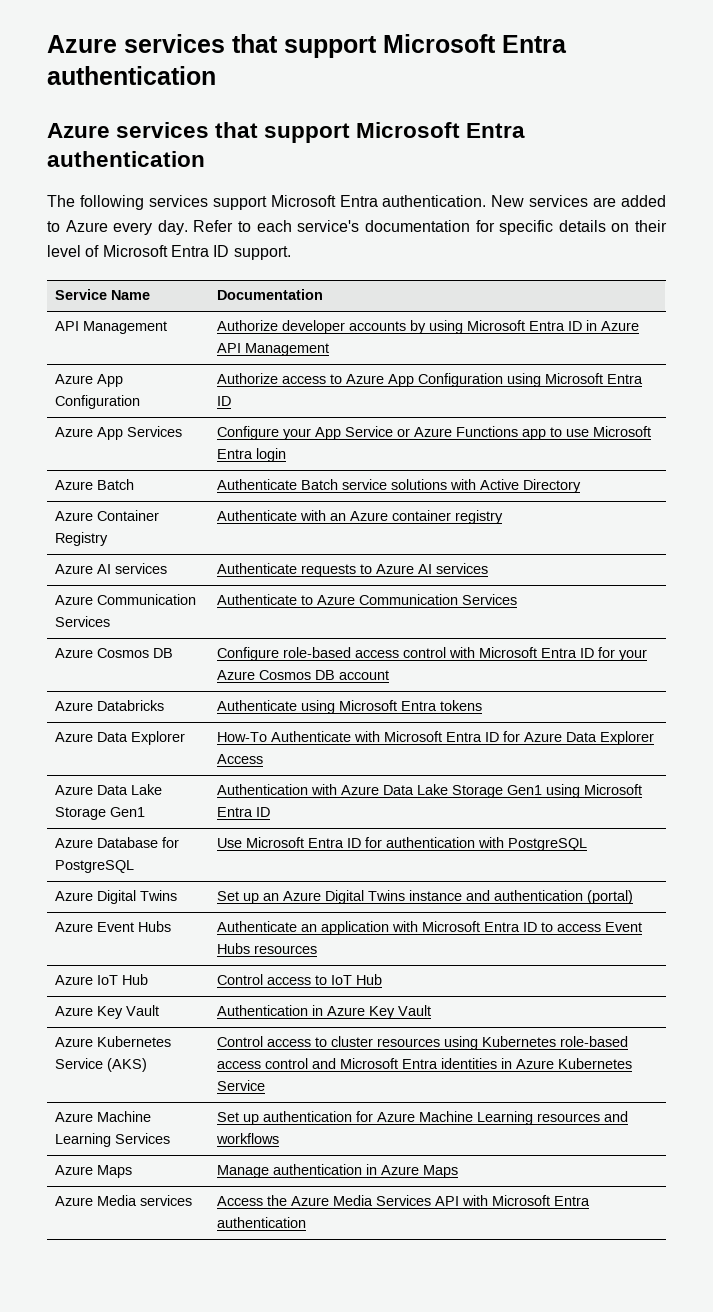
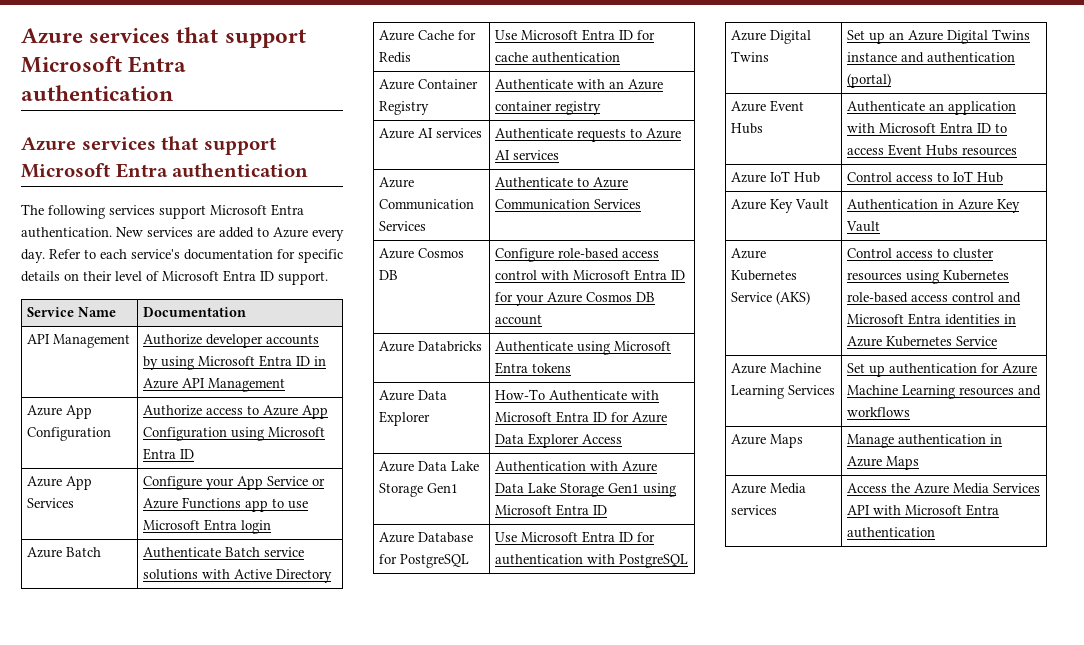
(581, 486) none -> [379,30,477,41] [379,52,412,63] [495,29,656,41] [495,52,621,63] // Azure Cache for Redis | Use Microsoft Entra ID for cache authentication

